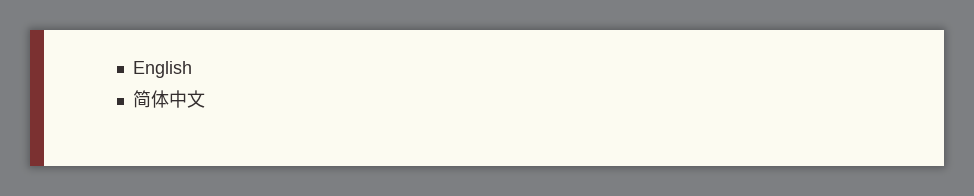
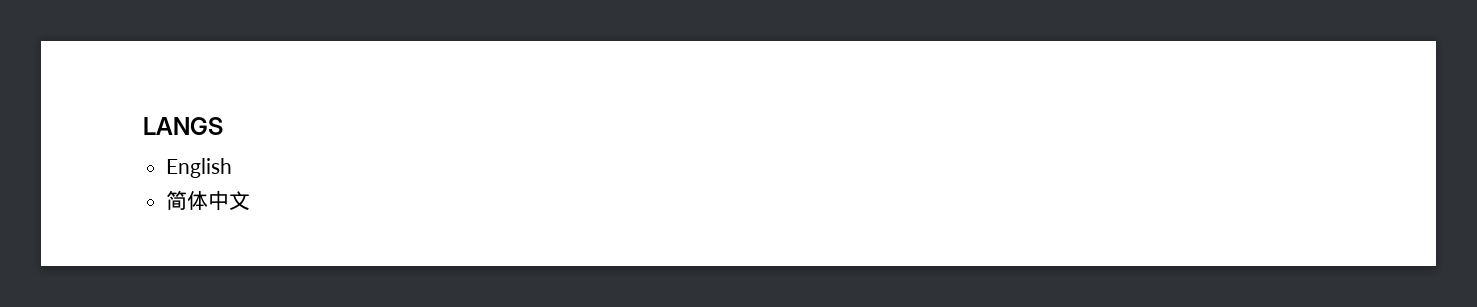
(132, 69) none -> [143,117,223,135] LANGS //

